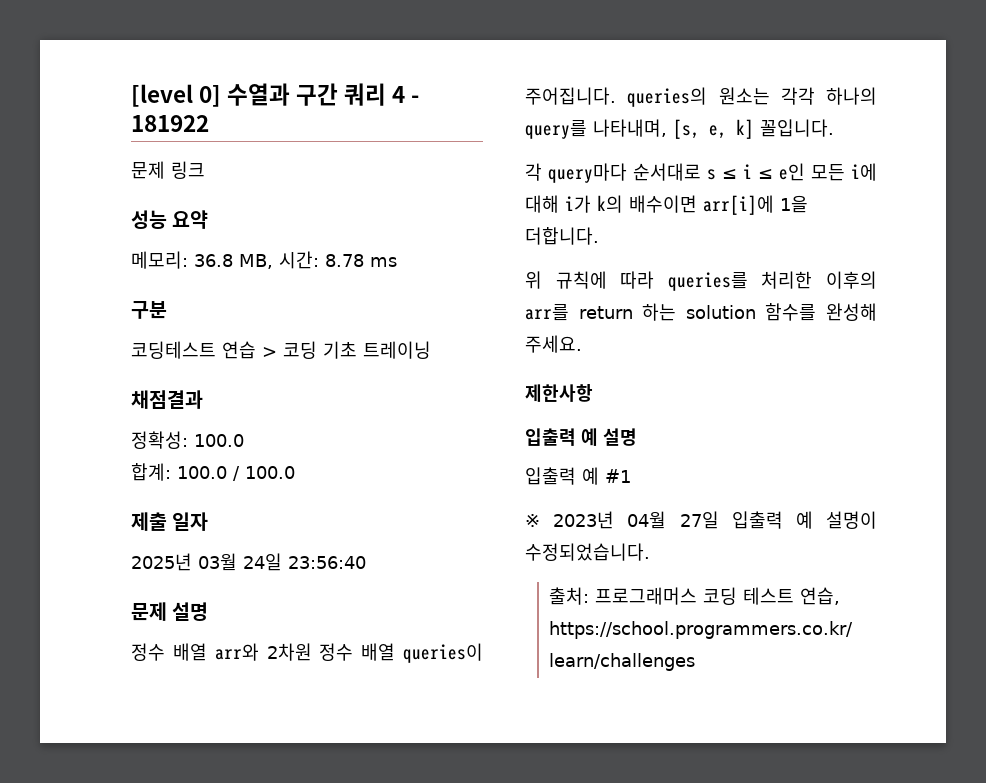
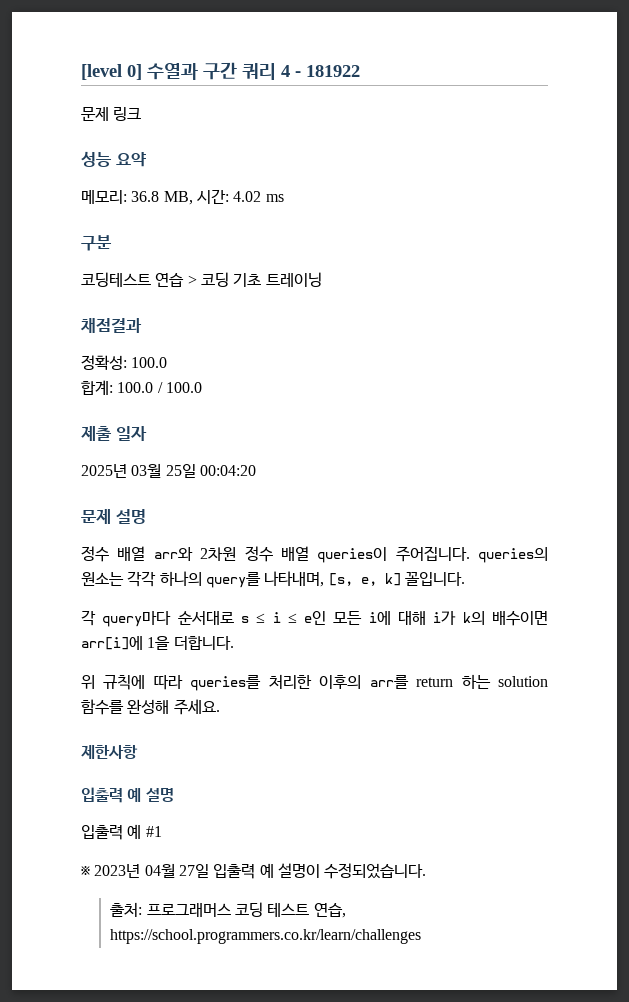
[325,254,364,267] 8.78 -> [233,191,262,202] 4.02
[243,553,366,571] 24일 23:56:40 -> [165,464,256,478] 25일 00:04:20

